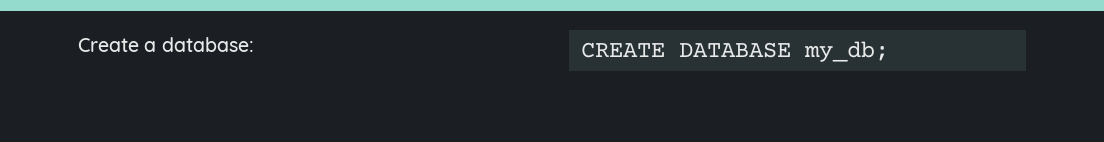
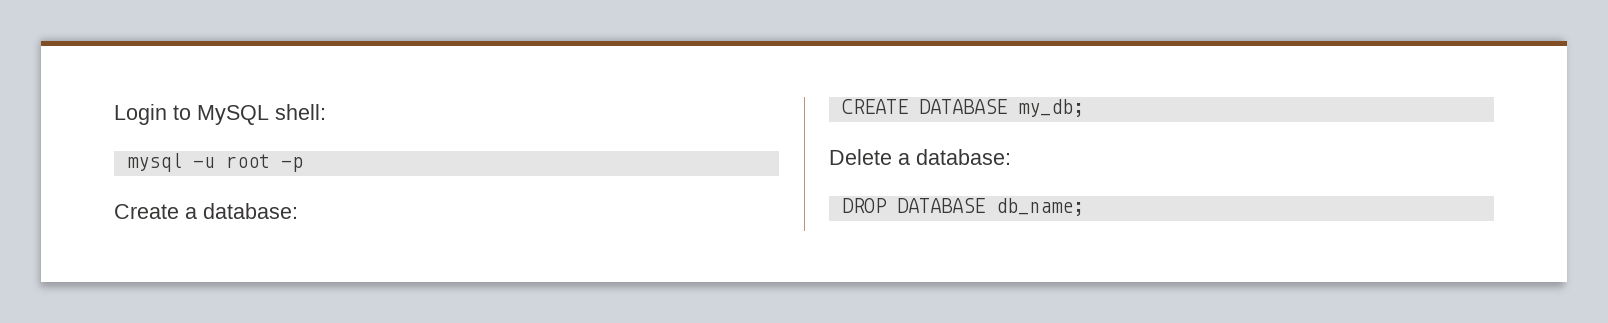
(78, 45) none -> [114,104,326,125] [126,153,303,172] Login to MySQL shell: // mysql -u root -p //
(889, 51) none -> [829,149,1011,165] [841,198,1084,216] // Delete a database: // DROP DATABASE db_name;

